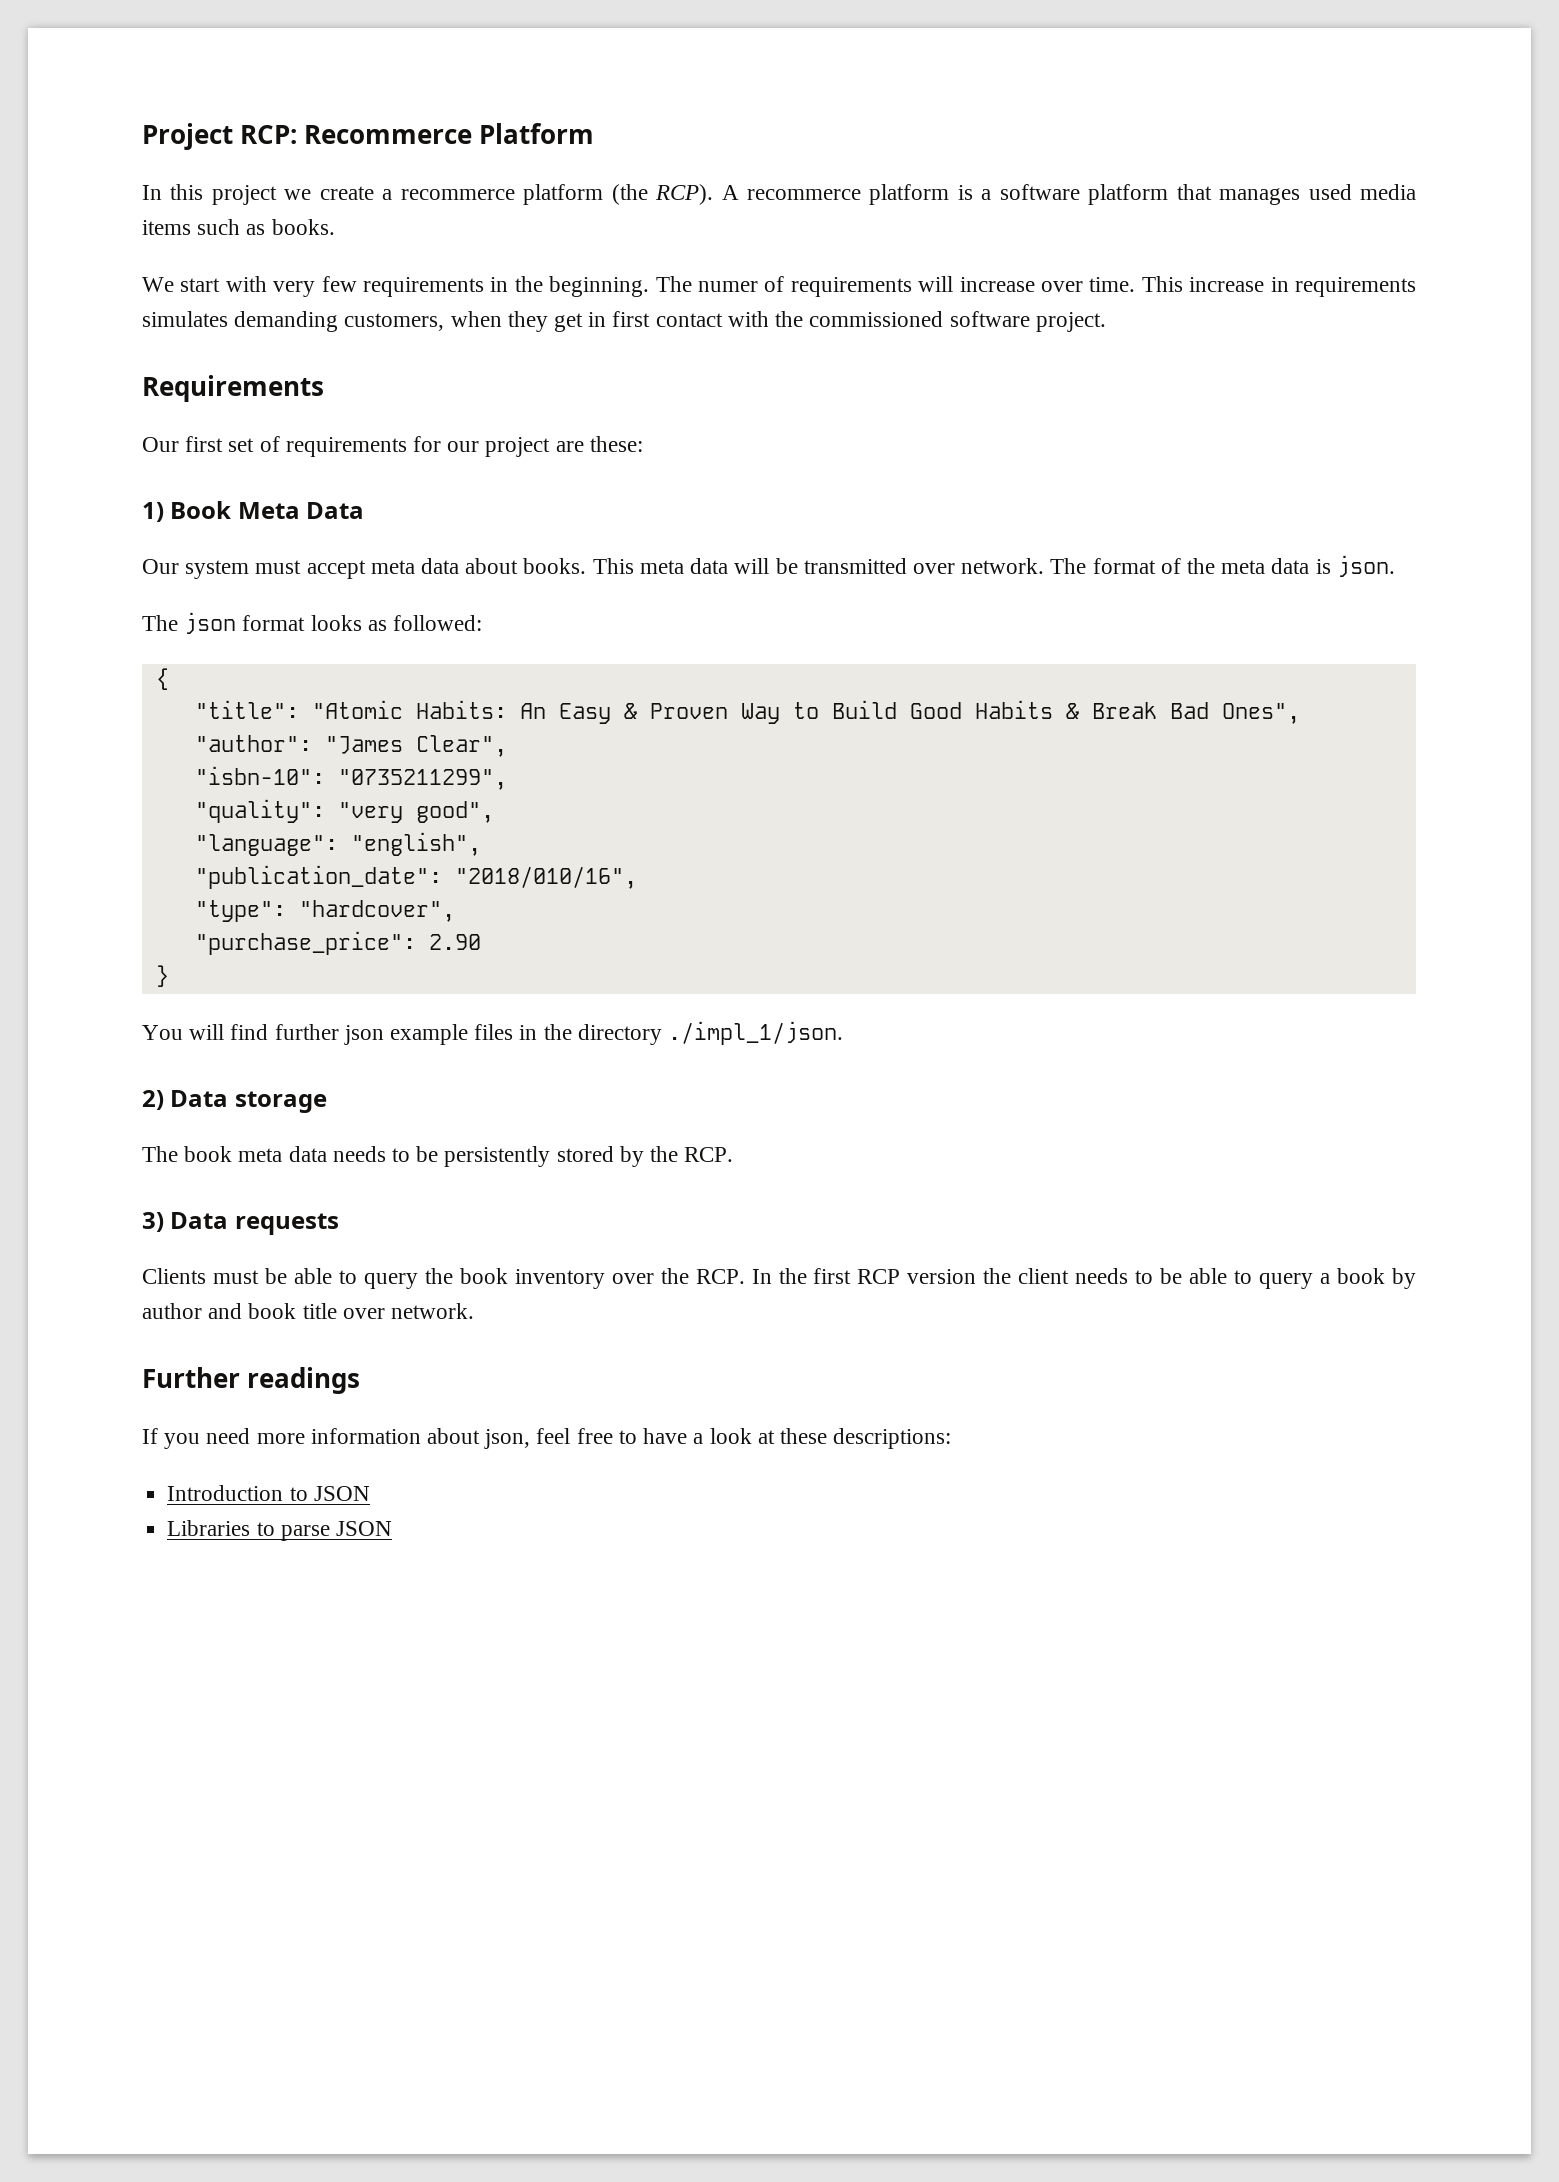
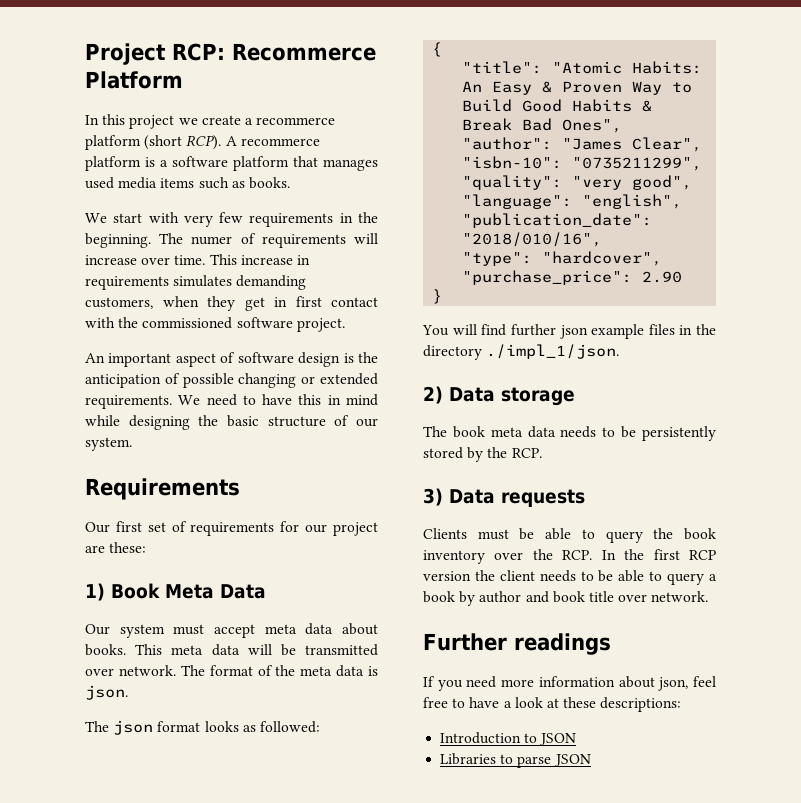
[611,184,648,205] (the -> [144,135,183,150] (short
(1106, 322) none -> [85,352,378,367] [85,373,378,388] [85,394,378,409] [85,415,378,430] [85,437,132,451] // An important aspect of software design is the anticipation of possible changing or extended requirements. We need to have this in mind while designing the basic structure of our system.

